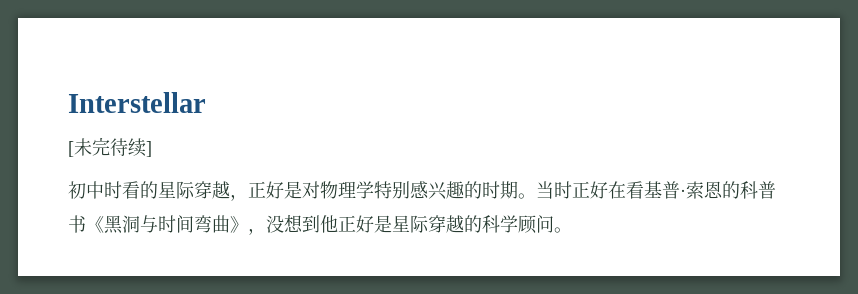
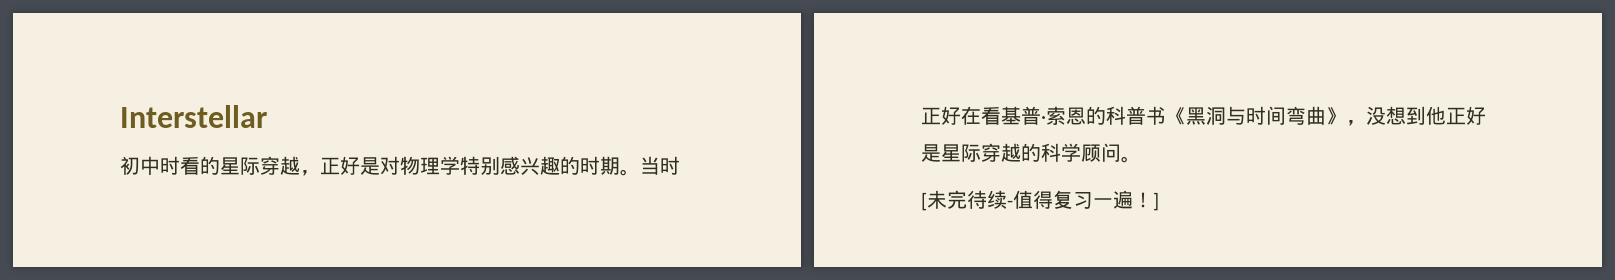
[68,137,152,157] // [未完待续] -> (267, 116) none
(572, 230) none -> [921,190,1159,211] // [未完待续-值得复习一遍！]

